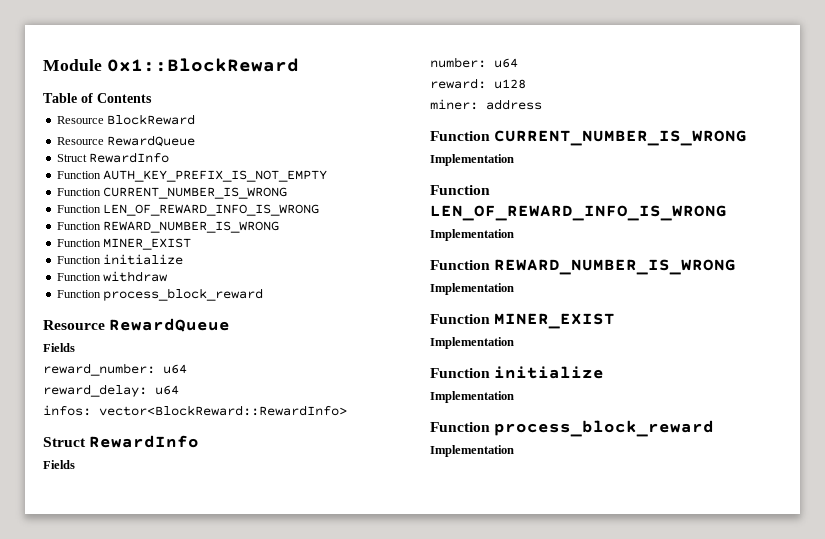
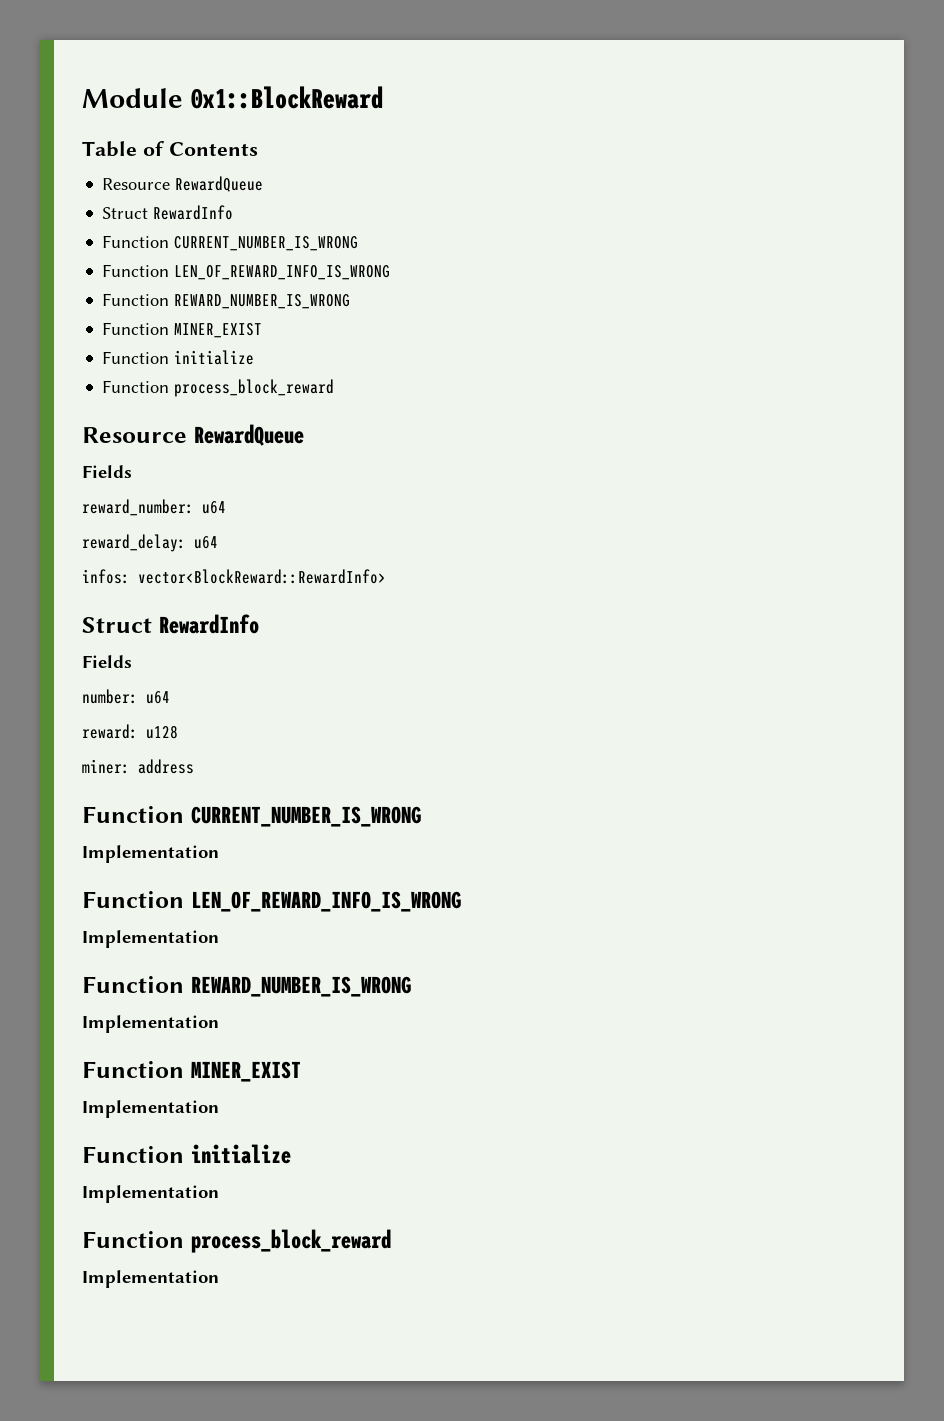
[56,114,196,125] // Resource BlockReward -> (258, 149) none
[56,170,328,182] // Function AUTH_KEY_PREFIX_IS_NOT_EMPTY -> (234, 212) none
[56,271,169,282] // Function withdraw -> (255, 357) none

